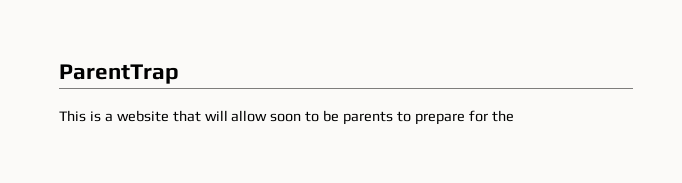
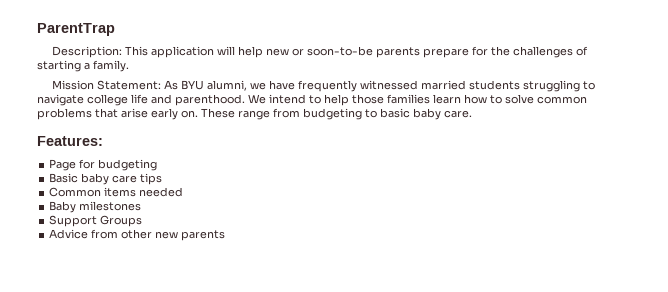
[59,110,514,125] This is a website that will allow soon to be parents to prepare for the -> [51,46,588,58] [37,60,129,72] [51,80,595,92] [37,94,587,106] [37,108,472,120] [37,136,103,146] [49,159,158,171] [49,173,163,185] [49,187,184,197] [49,201,142,213] [49,215,143,227] [49,229,226,241] Description: This application will help new or soon-to-be parents prepare for the challenges of starting a family. // Mission Statement: As BYU alumni, we have frequently witnessed married students struggling to navigate college life and parenthood. We intend to help those families learn how to solve common problems that arise early on. These range from budgeting to basic baby care. // Features: // Page for budgeting // Basic baby care tips // Common items needed // Baby milestones // Support Groups // Advice from other new parents

